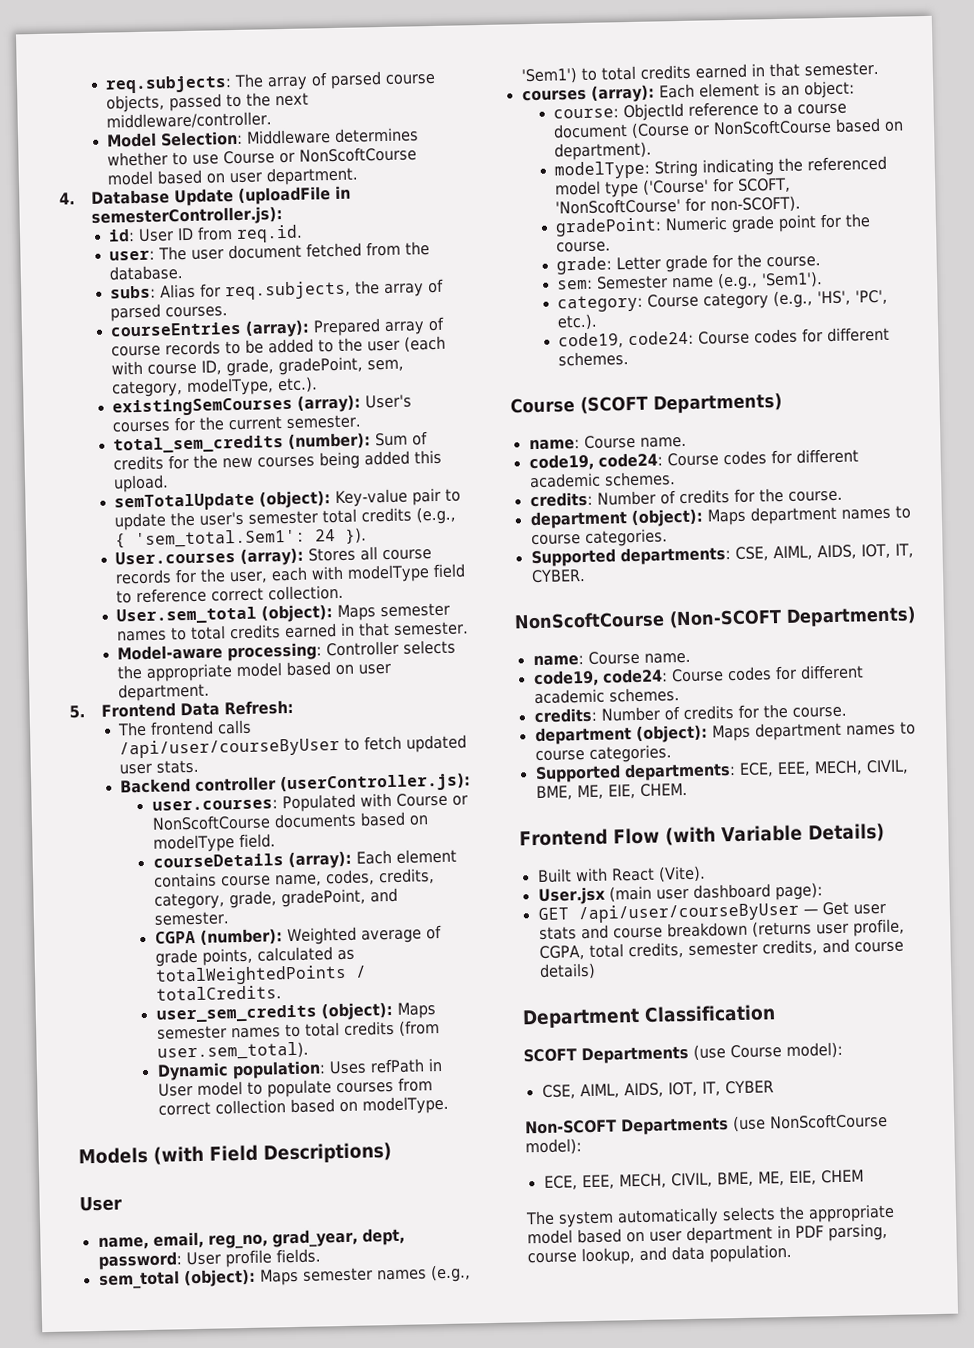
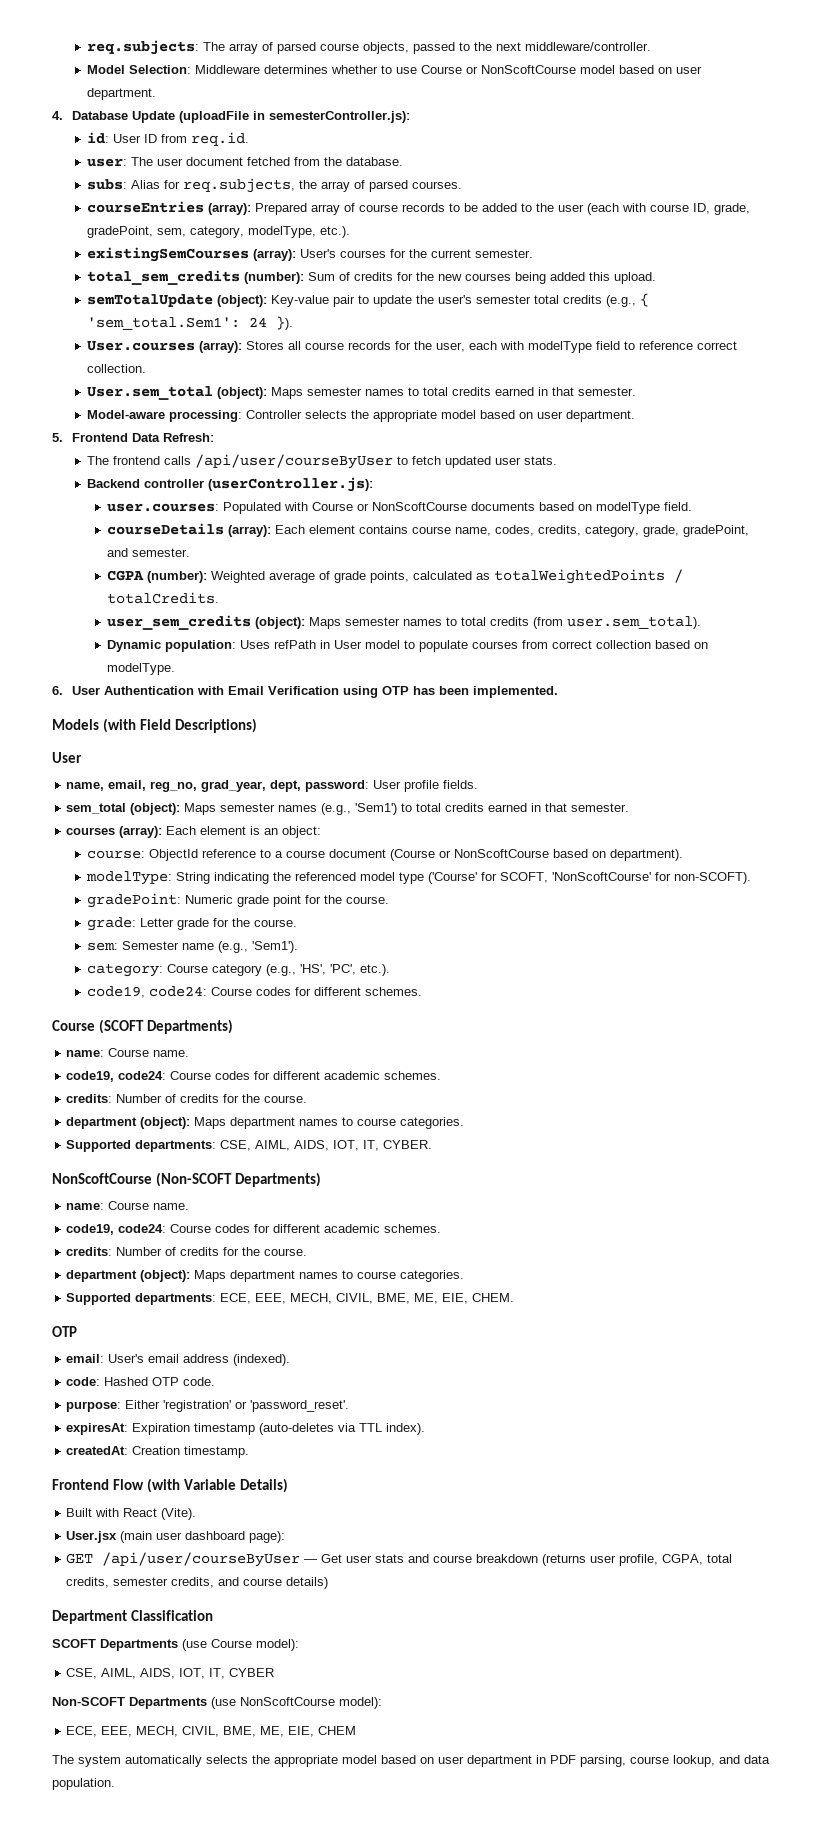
(449, 1105) none -> [52,686,559,698] // 6. User Authentication with Email Verification using OTP has been implemented.
(688, 789) none -> [52,1326,77,1337] [66,1354,291,1366] [66,1377,216,1386] [66,1400,350,1412] [66,1423,426,1435] [66,1446,250,1458] // OTP // email: User's email address (indexed). // code: Hashed OTP code. // purpose: Either 'registration' or 'password_reset'. // expiresAt: Expiration timestamp (auto-deletes via TTL index). // createdAt: Creation timestamp.

